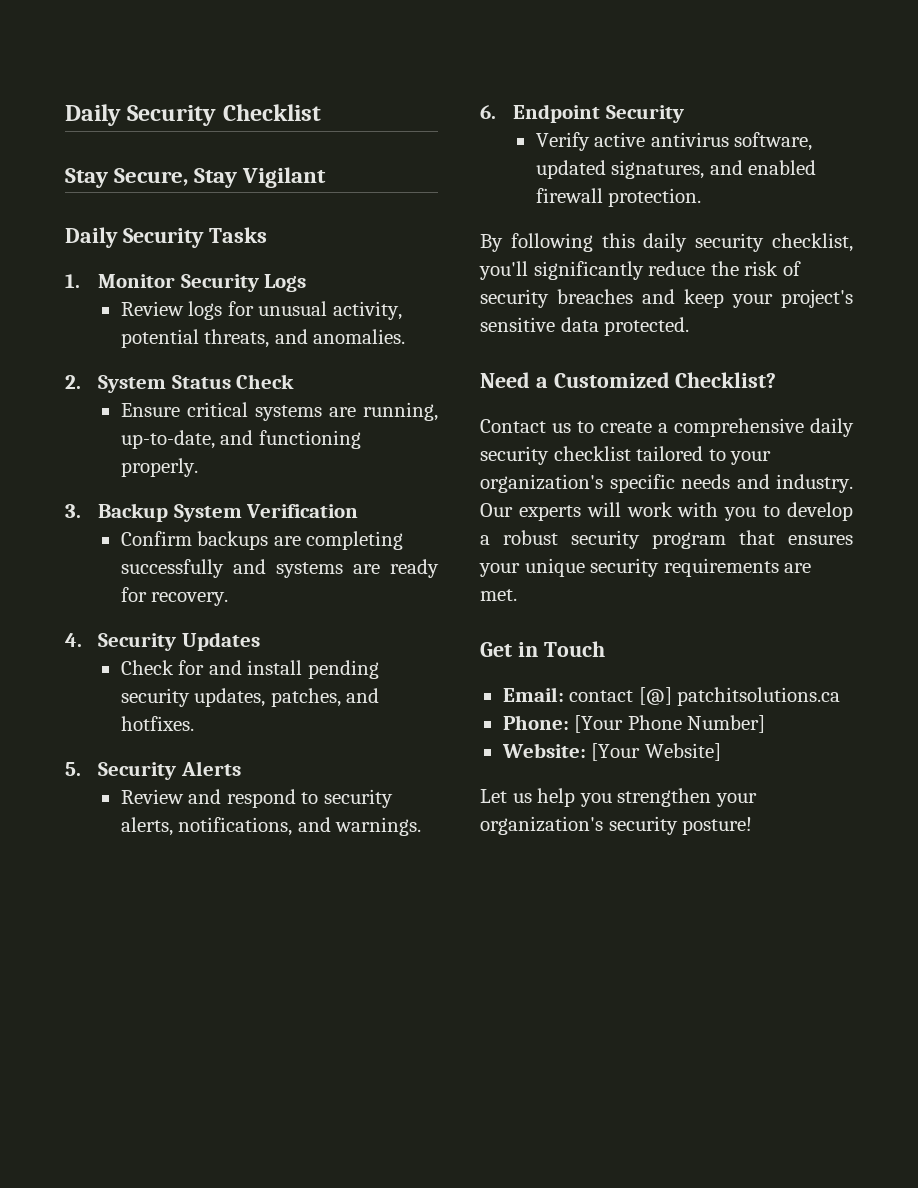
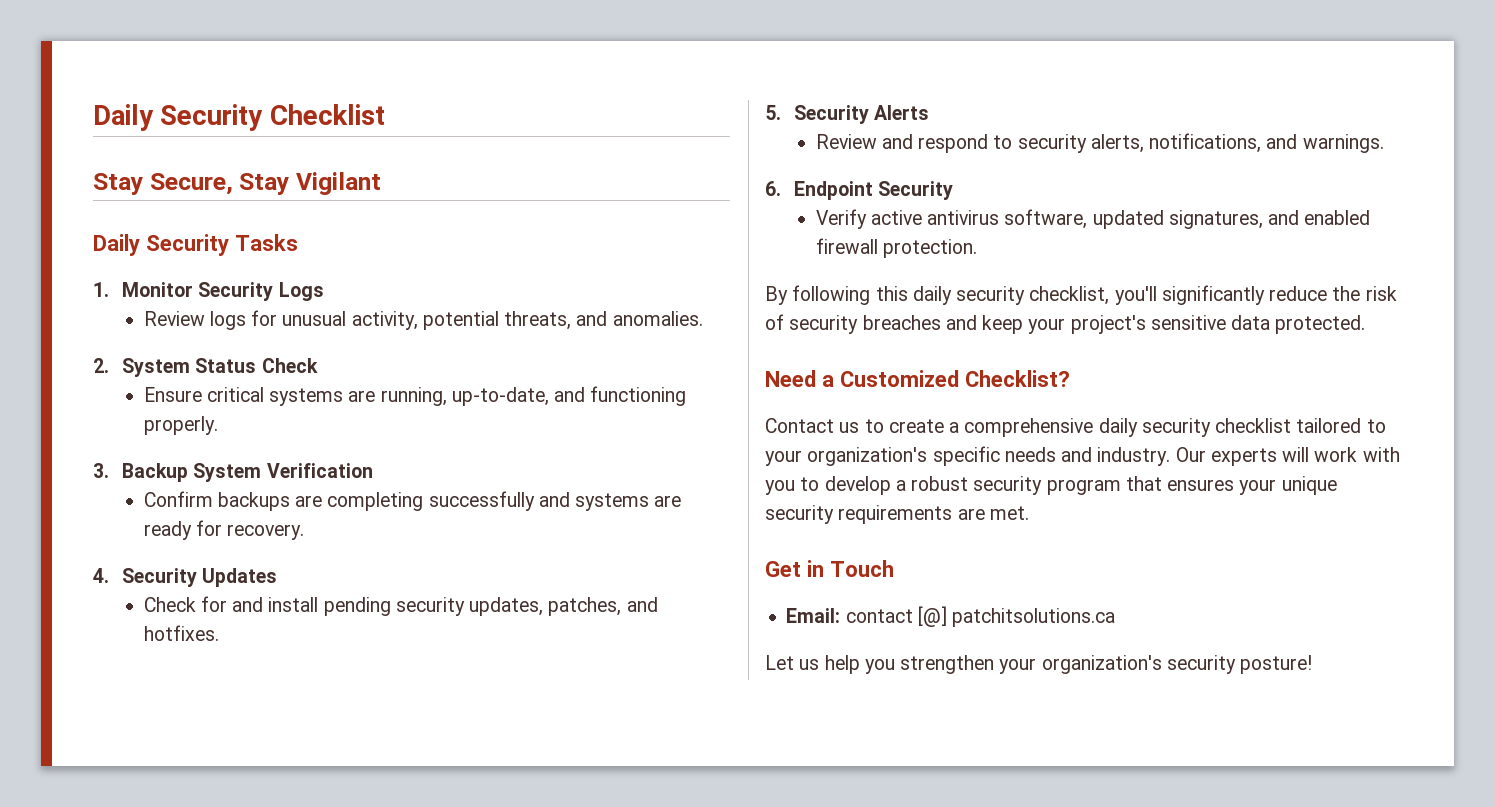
[502,715,766,733] [501,743,721,761] // Phone: [Your Phone Number] // Website: [Your Website] -> (1116, 617) none

